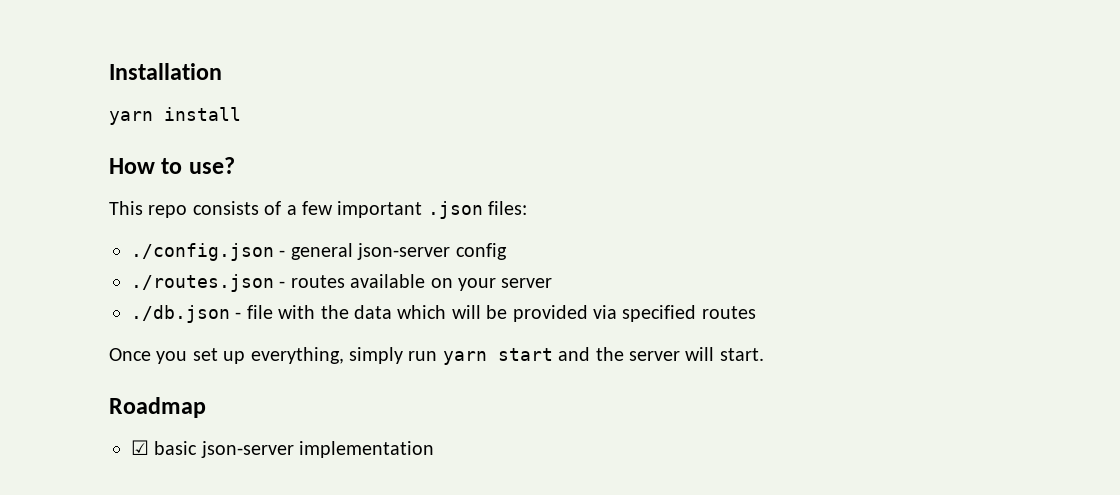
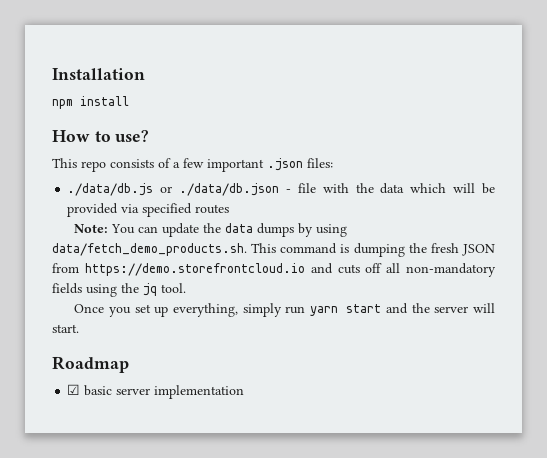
[109,111,153,125] yarn -> [52,99,73,109] npm
[131,243,507,261] [131,274,553,292] [131,305,230,323] ./config.json - general json-server config // ./routes.json - routes available on your server // ./db.json -> [67,183,280,196] ./data/db.js or ./data/db.json
(756, 312) none -> [74,223,348,237] [52,243,496,257] [52,263,496,277] [52,283,186,297] // Note: You can update the data dumps by using data/fetch_demo_products.sh. This command is dumping the fresh JSON from https://demo.storefrontcloud.io and cuts off all non-mandatory fields using the jq tool.
[200,441,294,458] json-server -> [116,388,151,395] server

